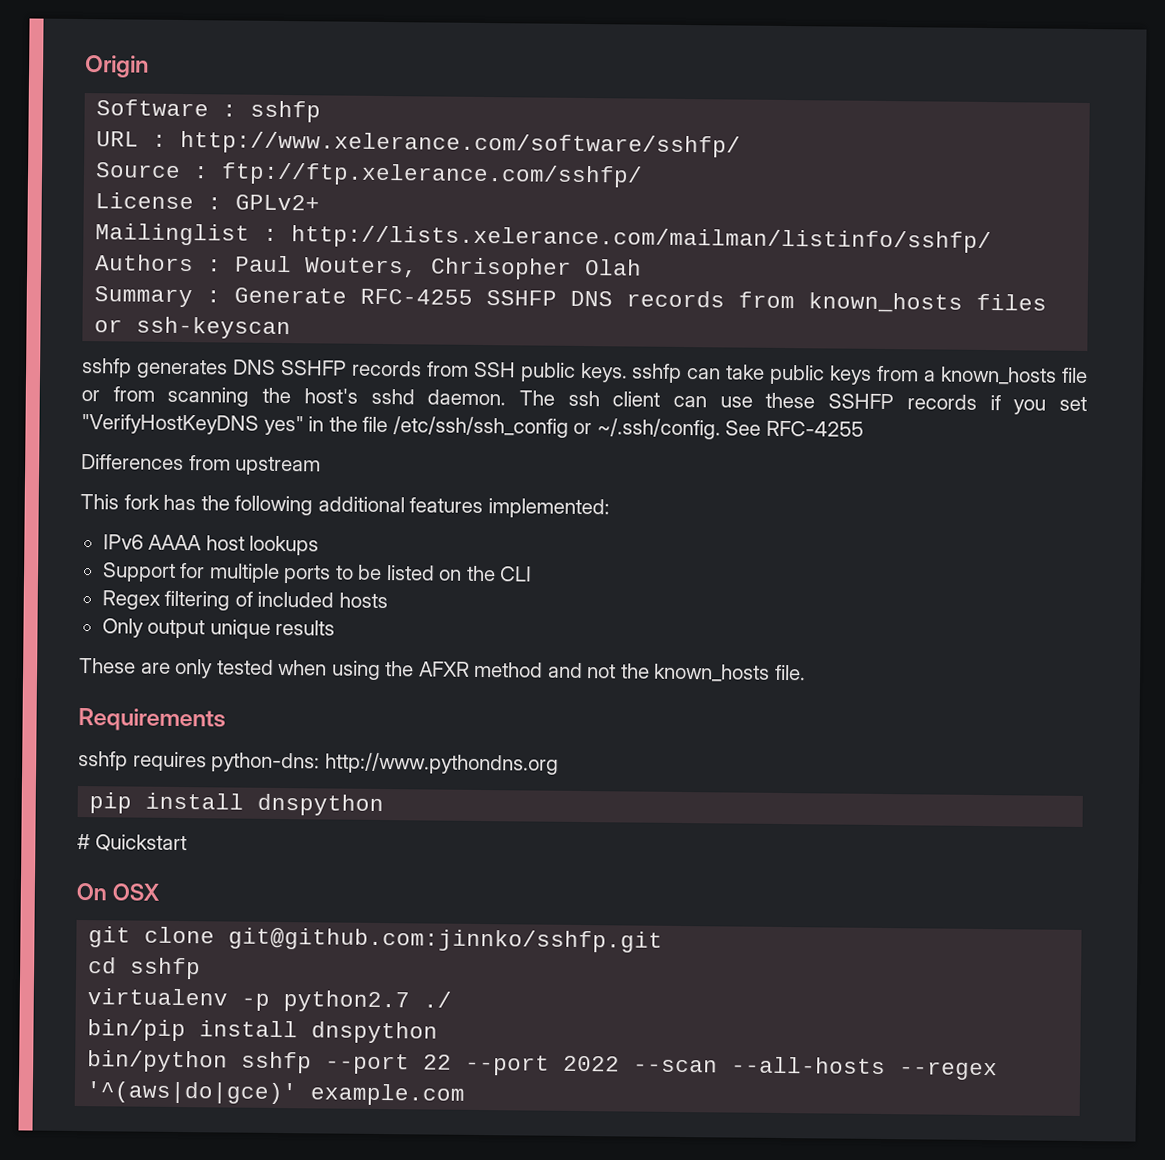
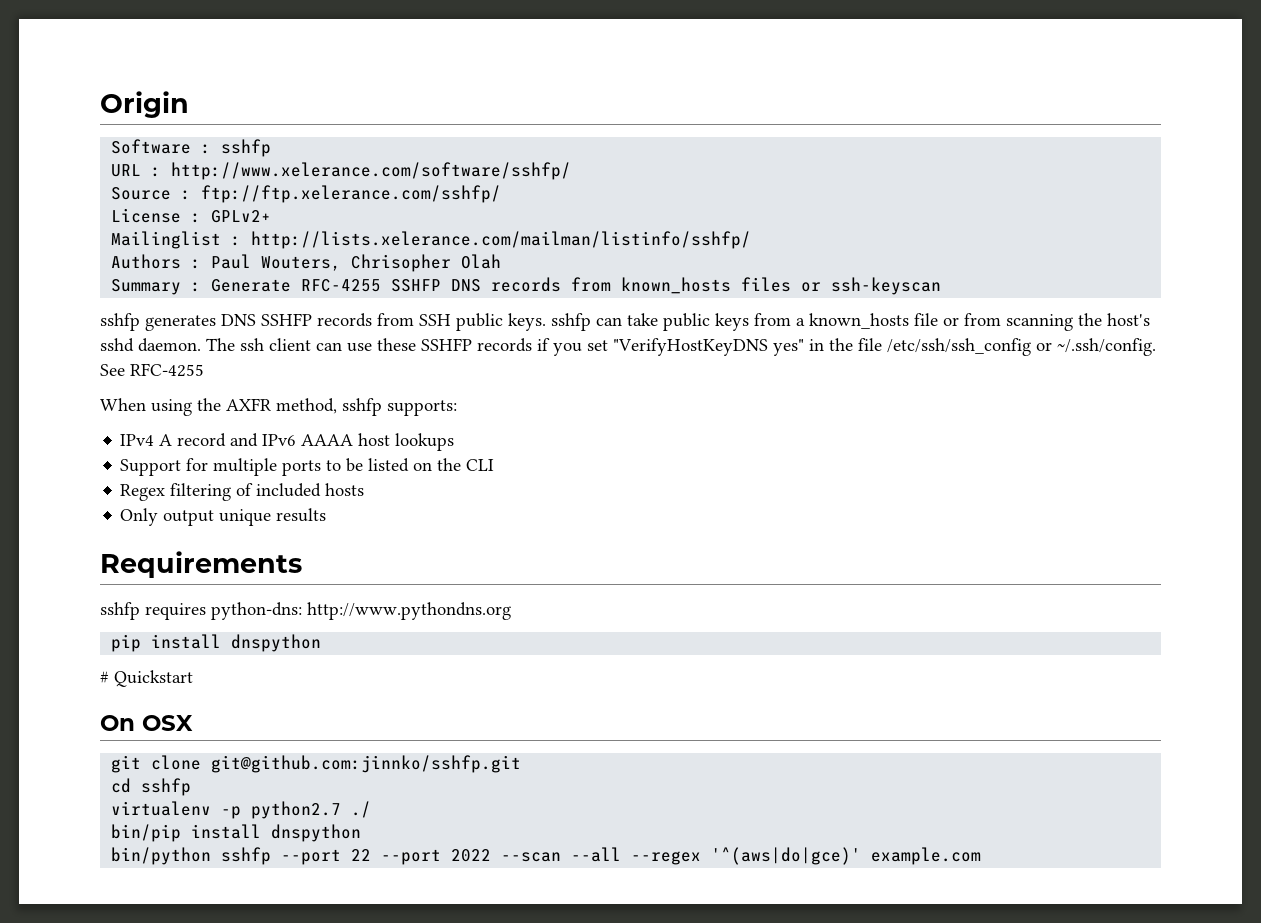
[81,454,322,476] [80,494,610,519] Differences from upstream // This fork has the following additional features implemented: // -> [100,398,457,416] [120,433,259,447] When using the AXFR method, sshfp supports: // IPv4 A record and
[79,657,806,682] // These are only tested when using the AFXR method and not the known_hosts file. -> (327, 515) none
[731,1056,887,1075] --all-hosts -> [571,847,622,862] --all

